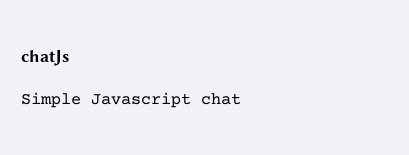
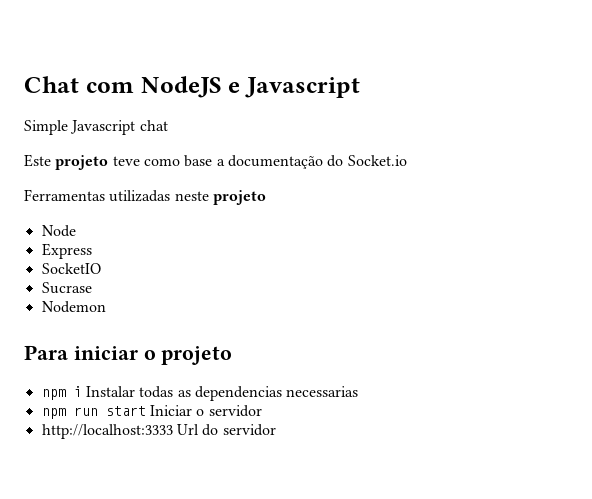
[21,50,69,66] [21,92,241,108] chatJs // Simple Javascript chat -> [24,76,360,98] [24,120,168,135] [24,154,407,170] [24,189,266,205] [41,225,76,237] [41,243,92,259] [41,263,101,274] [41,282,92,294] [41,301,106,313] [24,345,233,365] [41,386,359,401] [41,405,262,419] [41,424,276,439] Chat com NodeJS e Javascript // Simple Javascript chat // Este projeto teve como base a documentação do Socket.io // Ferramentas utilizadas neste projeto // Node // Express // SocketIO // Sucrase // Nodemon // Para iniciar o projeto // npm i Instalar todas as dependencias necessarias // npm run start Iniciar o servidor // http://localhost:3333 Url do servidor

